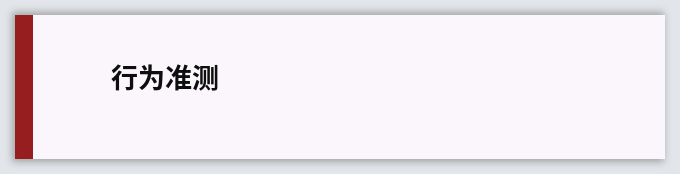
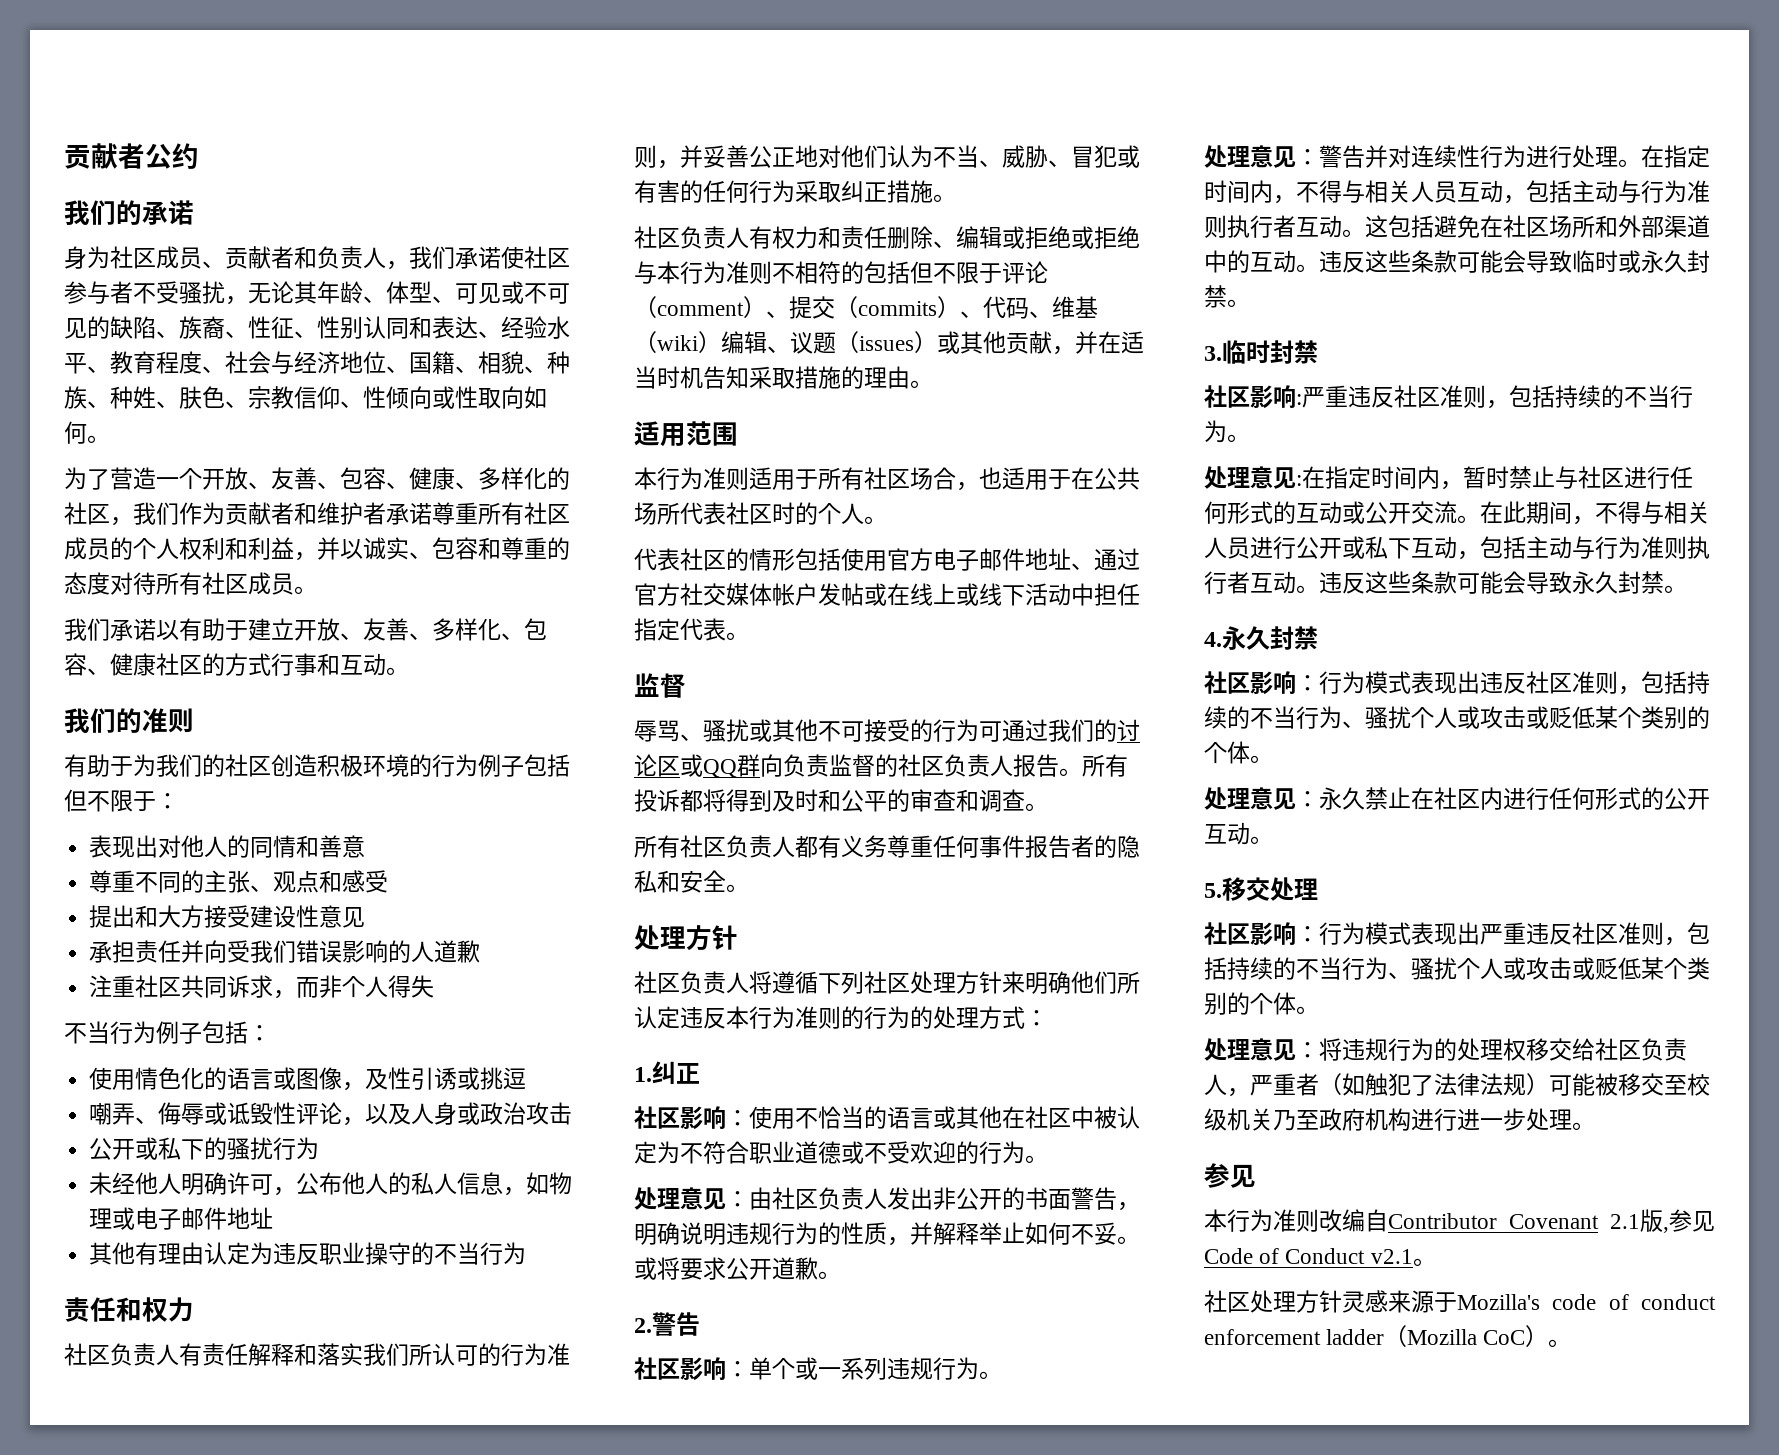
[111,64,219,91] 行为准测 -> [64,143,199,169] [64,200,194,225] [64,246,570,270] [64,281,570,305] [64,316,570,339] [64,351,570,374] [64,386,547,409] [64,421,110,444] [64,467,570,490] [64,502,570,526] [64,537,570,561] [64,572,317,595] [64,618,547,641] [64,653,409,676] [64,708,194,733] [64,754,570,777] [64,789,179,812] [89,835,366,858] [89,870,389,893] [89,905,366,928] [89,940,481,963] [89,975,435,999] [64,1021,271,1044] [89,1067,527,1091] [89,1102,573,1126] [89,1137,320,1160] [89,1172,573,1196] [89,1207,274,1230] [89,1242,527,1265] [64,1297,194,1322] [64,1343,570,1366] [634,145,1140,169] [634,180,956,203] [634,226,1140,249] [634,261,1048,284] [634,296,1098,319] [634,331,1144,355] [634,366,933,389] [634,421,738,447] [634,467,1140,491] [634,502,887,525] [634,548,1140,571] [634,583,1140,606] [634,618,749,641] [634,673,686,698] [634,719,1140,742] [634,754,1128,778] [634,789,1048,812] [634,835,1140,858] [634,870,749,893] [634,925,738,951] [634,971,1140,994] [634,1006,1048,1029] [634,1061,700,1084] [634,1106,1140,1130] [634,1141,1048,1164] [634,1187,1140,1211] [634,1222,1140,1246] [634,1257,841,1280] [634,1312,700,1336] [634,1357,1002,1381] [1204,145,1710,168] [1204,180,1710,204] [1204,215,1710,238] [1204,250,1710,273] [1204,285,1250,308] [1204,340,1318,364] [1204,385,1693,409] [1204,420,1250,443] [1204,466,1693,490] [1204,501,1710,525] [1204,536,1710,560] [1204,571,1687,594] [1204,626,1318,650] [1204,671,1710,695] [1204,706,1710,729] [1204,741,1273,764] [1204,787,1710,810] [1204,822,1273,845] [1204,877,1318,901] [1204,922,1710,946] [1204,957,1710,980] [1204,992,1319,1015] [1204,1038,1687,1061] [1204,1073,1710,1097] [1204,1108,1595,1131] [1204,1163,1256,1188] [1204,1209,1715,1233] [1204,1248,1436,1266] [1204,1290,1716,1313] [1204,1325,1572,1347] 贡献者公约 // 我们的承诺 // 身为社区成员、贡献者和负责人，我们承诺使社区参与者不受骚扰，无论其年龄、体型、可见或不可见的缺陷、族裔、性征、性别认同和表达、经验水平、教育程度、社会与经济地位、国籍、相貌、种族、种姓、肤色、宗教信仰、性倾向或性取向如何。 // 为了营造一个开放、友善、包容、健康、多样化的社区，我们作为贡献者和维护者承诺尊重所有社区成员的个人权利和利益，并以诚实、包容和尊重的态度对待所有社区成员。 // 我们承诺以有助于建立开放、友善、多样化、包容、健康社区的方式行事和互动。 // 我们的准则 // 有助于为我们的社区创造积极环境的行为例子包括但不限于： // 表现出对他人的同情和善意 // 尊重不同的主张、观点和感受 // 提出和大方接受建设性意见 // 承担责任并向受我们错误影响的人道歉 // 注重社区共同诉求，而非个人得失 // 不当行为例子包括： // 使用情色化的语言或图像，及性引诱或挑逗 // 嘲弄、侮辱或诋毁性评论，以及人身或政治攻击 // 公开或私下的骚扰行为 // 未经他人明确许可，公布他人的私人信息，如物理或电子邮件地址 // 其他有理由认定为违反职业操守的不当行为 // 责任和权力 // 社区负责人有责任解释和落实我们所认可的行为准则，并妥善公正地对他们认为不当、威胁、冒犯或有害的任何行为采取纠正措施。 // 社区负责人有权力和责任删除、编辑或拒绝或拒绝与本行为准则不相符的包括但不限于评论（comment）、提交（commits）、代码、维基（wiki）编辑、议题（issues）或其他贡献，并在适当时机告知采取措施的理由。 // 适用范围 // 本行为准则适用于所有社区场合，也适用于在公共场所代表社区时的个人。 // 代表社区的情形包括使用官方电子邮件地址、通过官方社交媒体帐户发帖或在线上或线下活动中担任指定代表。 // 监督 // 辱骂、骚扰或其他不可接受的行为可通过我们的讨论区或QQ群向负责监督的社区负责人报告。所有投诉都将得到及时和公平的审查和调查。 // 所有社区负责人都有义务尊重任何事件报告者的隐私和安全。 // 处理方针 // 社区负责人将遵循下列社区处理方针来明确他们所认定违反本行为准则的行为的处理方式： // 1.纠正 // 社区影响：使用不恰当的语言或其他在社区中被认定为不符合职业道德或不受欢迎的行为。 // 处理意见：由社区负责人发出非公开的书面警告，明确说明违规行为的性质，并解释举止如何不妥。或将要求公开道歉。 // 2.警告 // 社区影响：单个或一系列违规行为。 // 处理意见：警告并对连续性行为进行处理。在指定时间内，不得与相关人员互动，包括主动与行为准则执行者互动。这包括避免在社区场所和外部渠道中的互动。违反这些条款可能会导致临时或永久封禁。 // 3.临时封禁 // 社区影响:严重违反社区准则，包括持续的不当行为。 // 处理意见:在指定时间内，暂时禁止与社区进行任何形式的互动或公开交流。在此期间，不得与相关人员进行公开或私下互动，包括主动与行为准则执行者互动。违反这些条款可能会导致永久封禁。 // 4.永久封禁 // 社区影响：行为模式表现出违反社区准则，包括持续的不当行为、骚扰个人或攻击或贬低某个类别的个体。 // 处理意见：永久禁止在社区内进行任何形式的公开互动。 // 5.移交处理 // 社区影响：行为模式表现出严重违反社区准则，包括持续的不当行为、骚扰个人或攻击或贬低某个类别的个体。 // 处理意见：将违规行为的处理权移交给社区负责人，严重者（如触犯了法律法规）可能被移交至校级机关乃至政府机构进行进一步处理。 // 参见 // 本行为准则改编自Contributor Covenant 2.1版,参见Code of Conduct v2.1。 // 社区处理方针灵感来源于Mozilla's code of conduct enforcement ladder（Mozilla CoC）。

